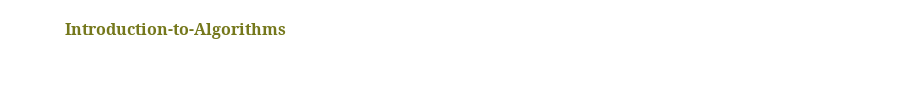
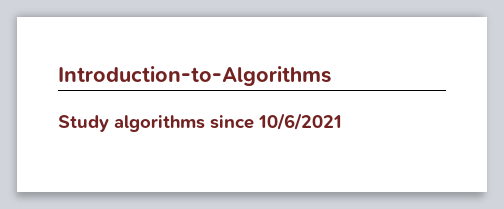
(286, 31) none -> [58,113,342,132] // Study algorithms since 10/6/2021

